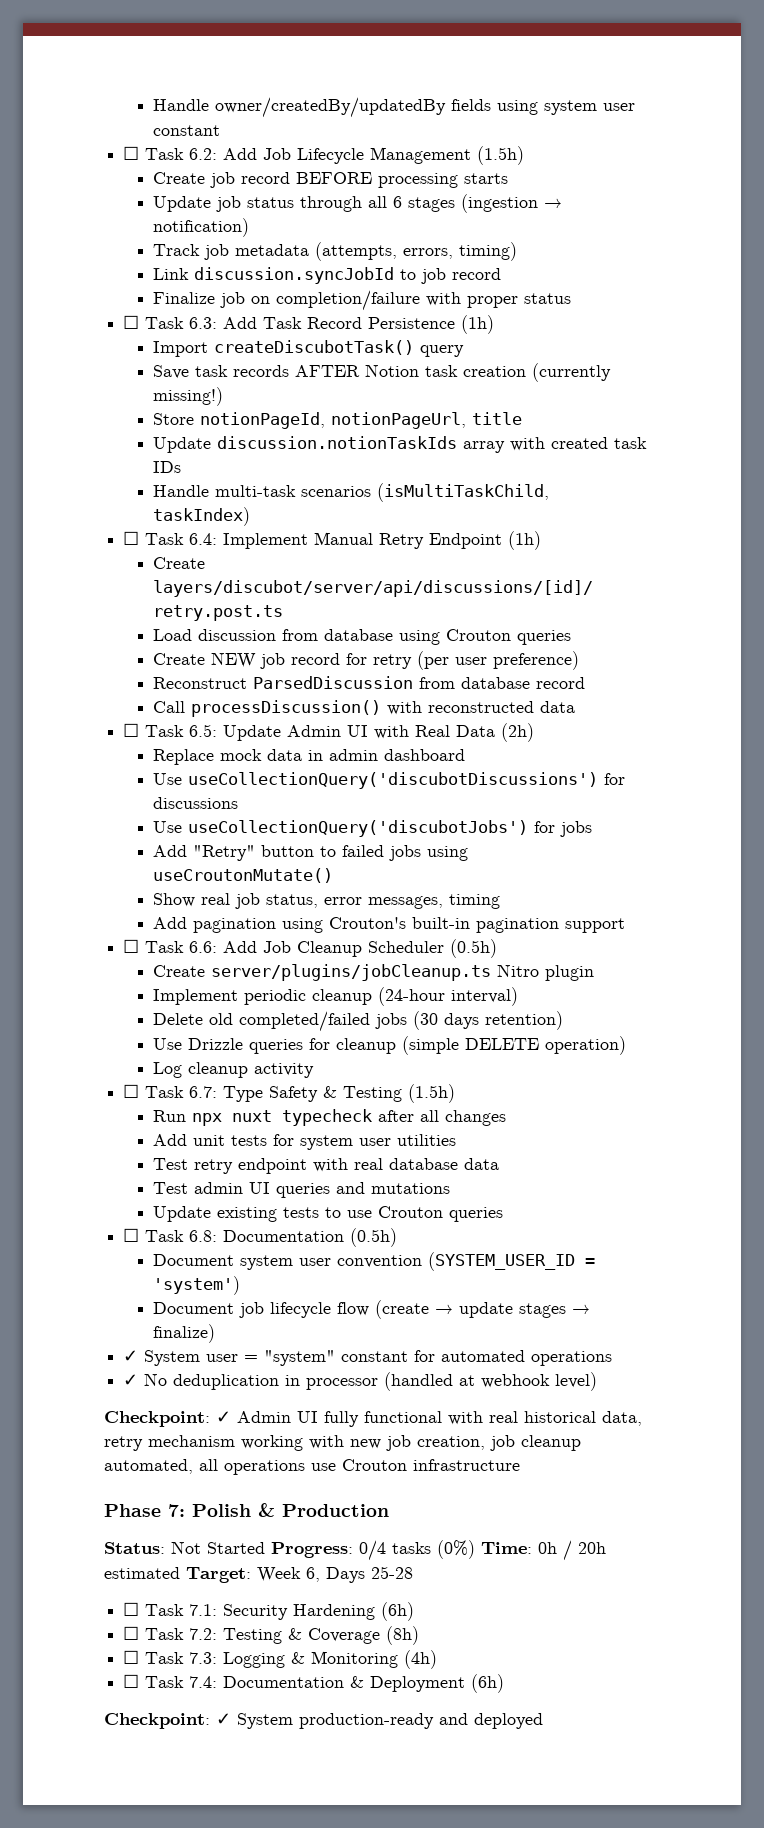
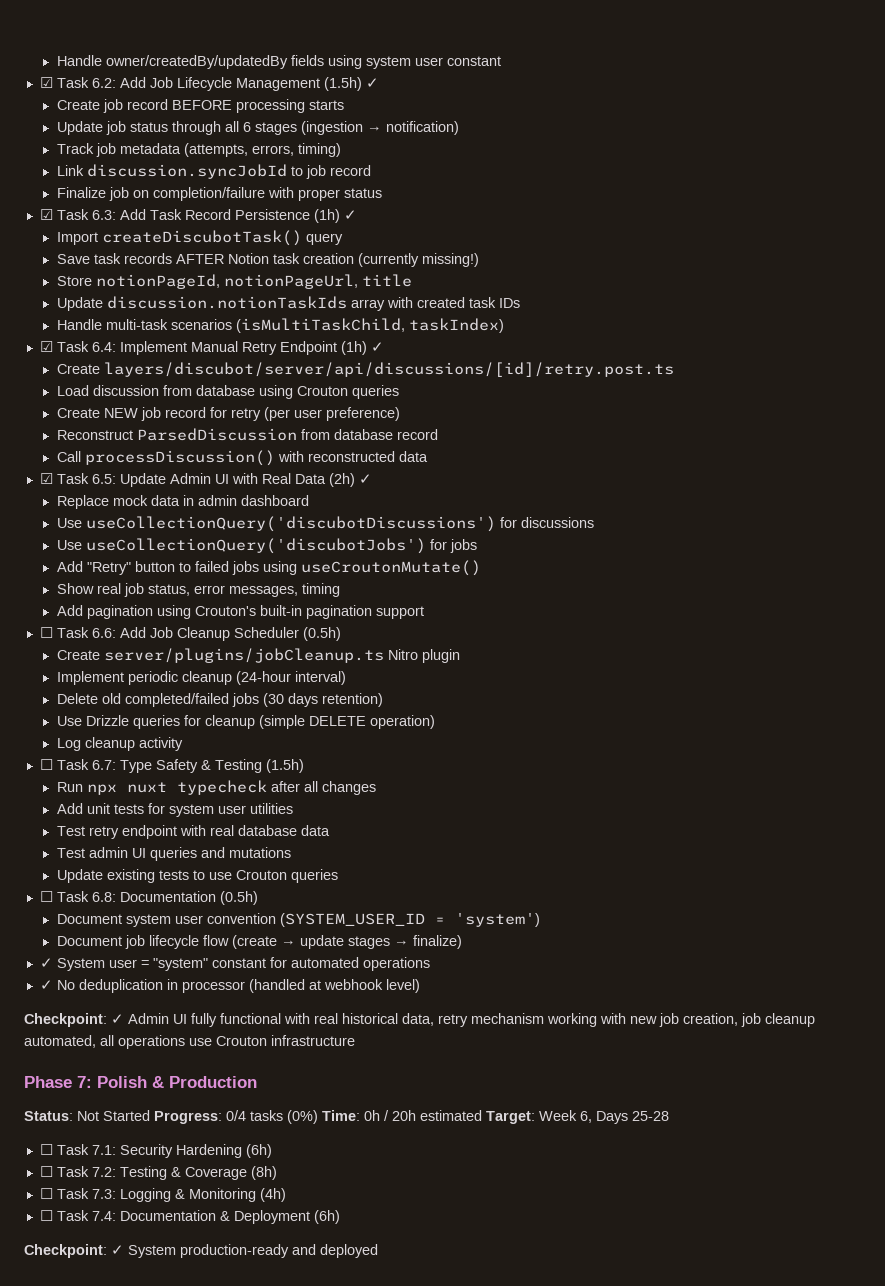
[123,146,140,160] ☐ -> [39,77,53,88] ☑
(525, 155) none -> [365,78,379,88] ✓
[123,315,140,329] ☐ -> [39,209,53,220] ☑
(495, 324) none -> [343,210,357,220] ✓
[123,531,140,545] ☐ -> [39,341,53,352] ☑
(542, 540) none -> [370,342,384,352] ✓
[123,723,140,737] ☐ -> [39,473,53,484] ☑
(535, 732) none -> [358,474,372,484] ✓

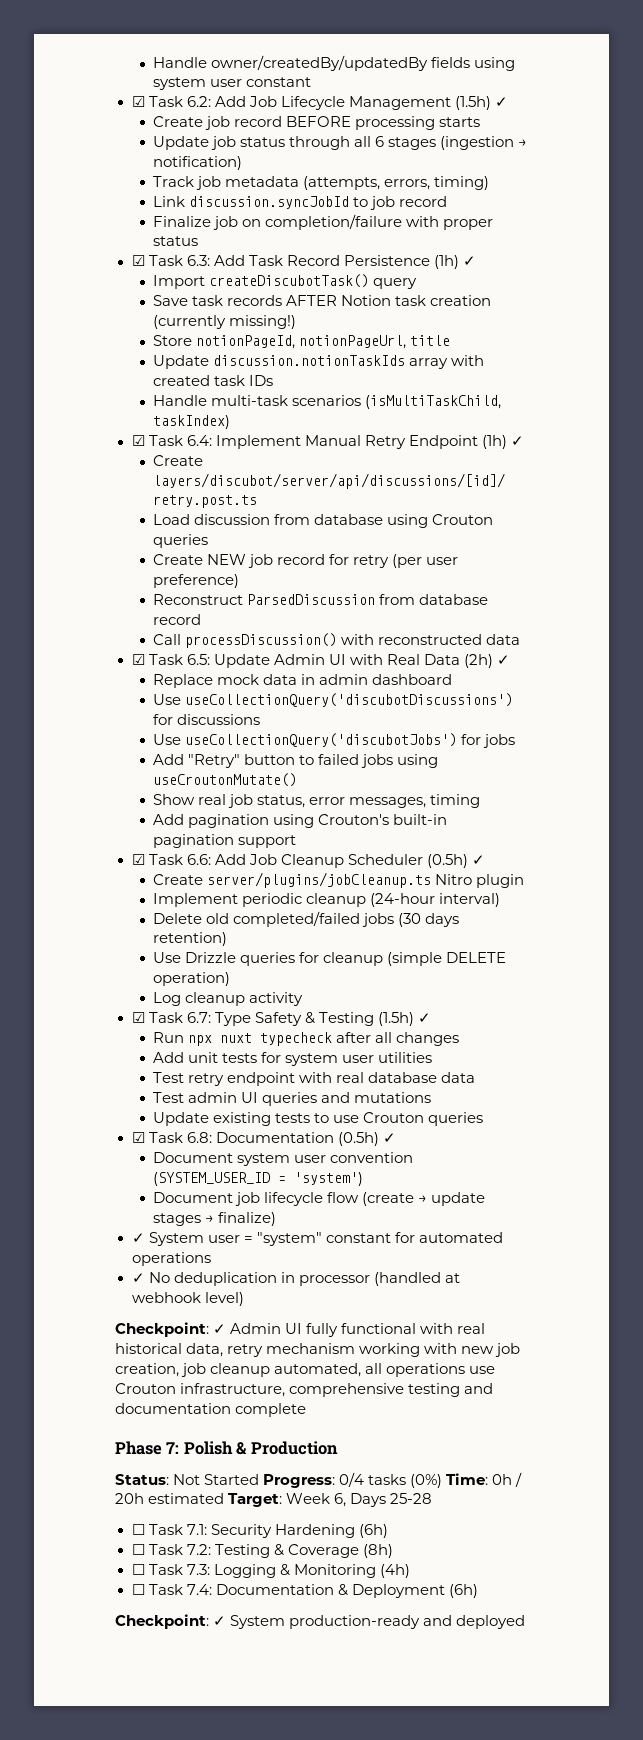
[39,627,53,638] ☐ -> [131,854,145,865] ☑
(341, 634) none -> [471,855,485,865] ✓
[39,759,53,770] ☐ -> [131,1012,145,1023] ☑
(304, 766) none -> [417,1013,431,1023] ✓
[39,891,53,902] ☐ -> [131,1132,145,1143] ☑
(258, 898) none -> [382,1133,396,1143] ✓
[271,1035,355,1046] infrastructure -> [180,1383,494,1397] [115,1403,307,1417] infrastructure, comprehensive testing and documentation complete

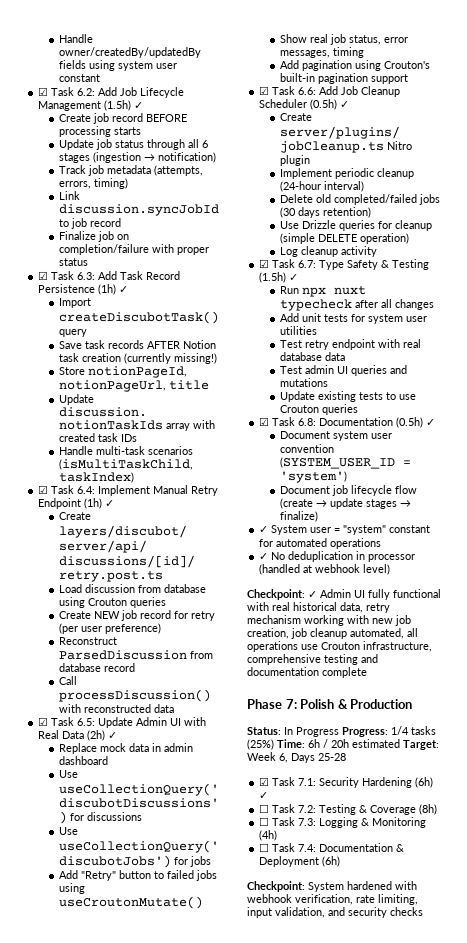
[173,1472,513,1488] Not Started Progress: 0/4 tasks (0%) Time: 0h -> [284,726,436,737] [247,739,320,750] In Progress Progress: 1/4 tasks (25%) Time: 6h
[131,1524,145,1535] ☐ -> [259,777,270,786] ☑
(388, 1531) none -> [259,792,269,799] ✓
[213,1615,526,1629] ✓ System production-ready and deployed -> [308,881,417,892] [247,894,418,905] [247,907,423,918] System hardened with webhook verification, rate limiting, input validation, and security checks

